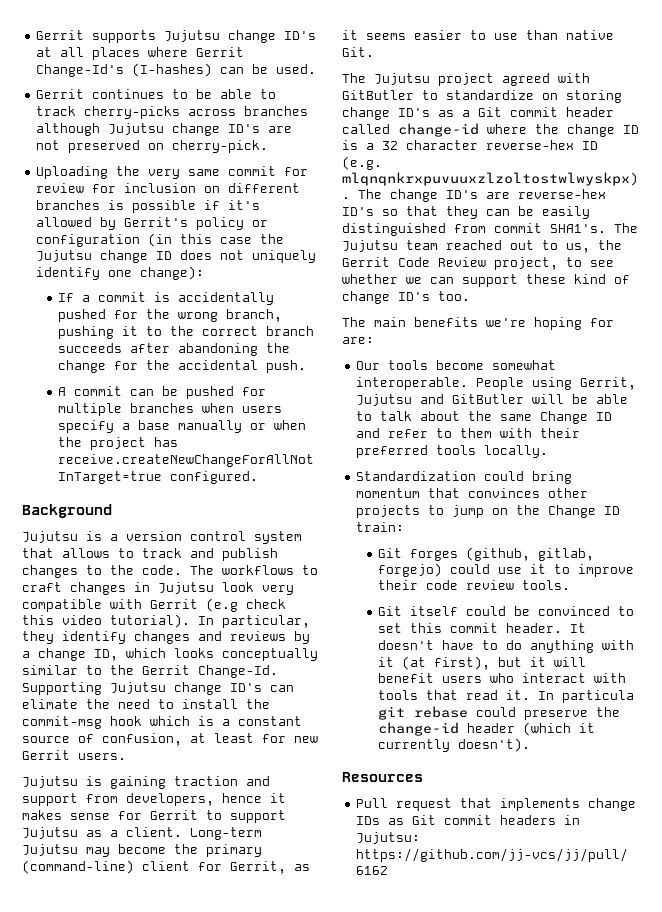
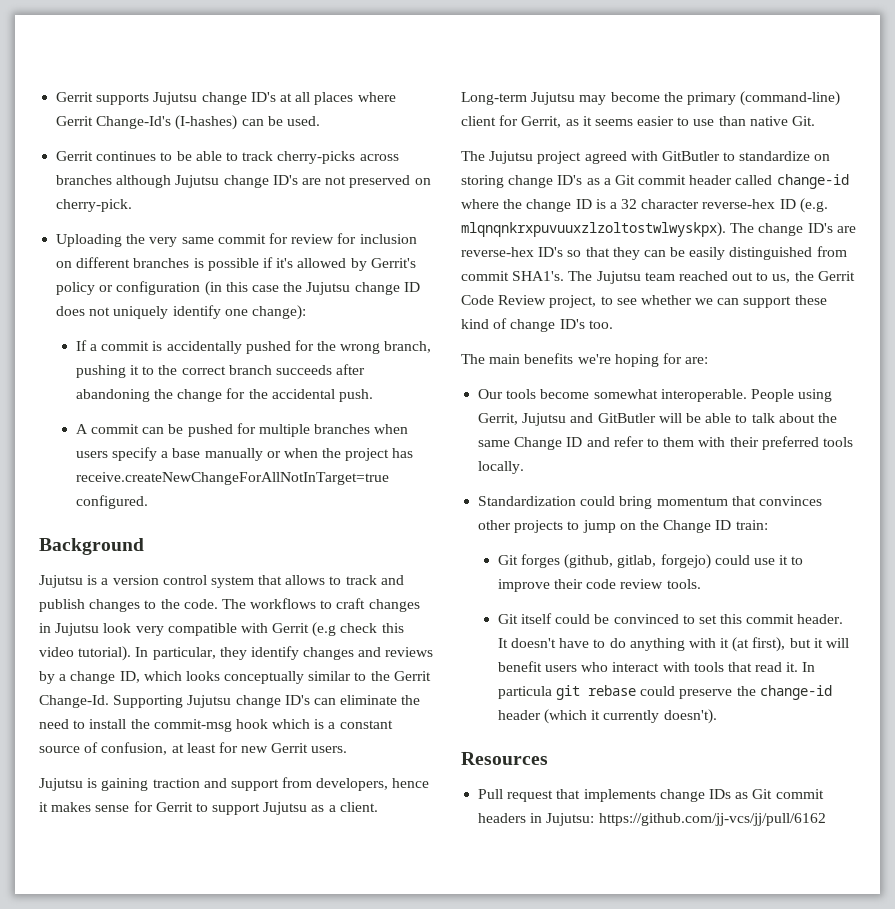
[22,699,78,709] elimate -> [340,695,398,705] eliminate

